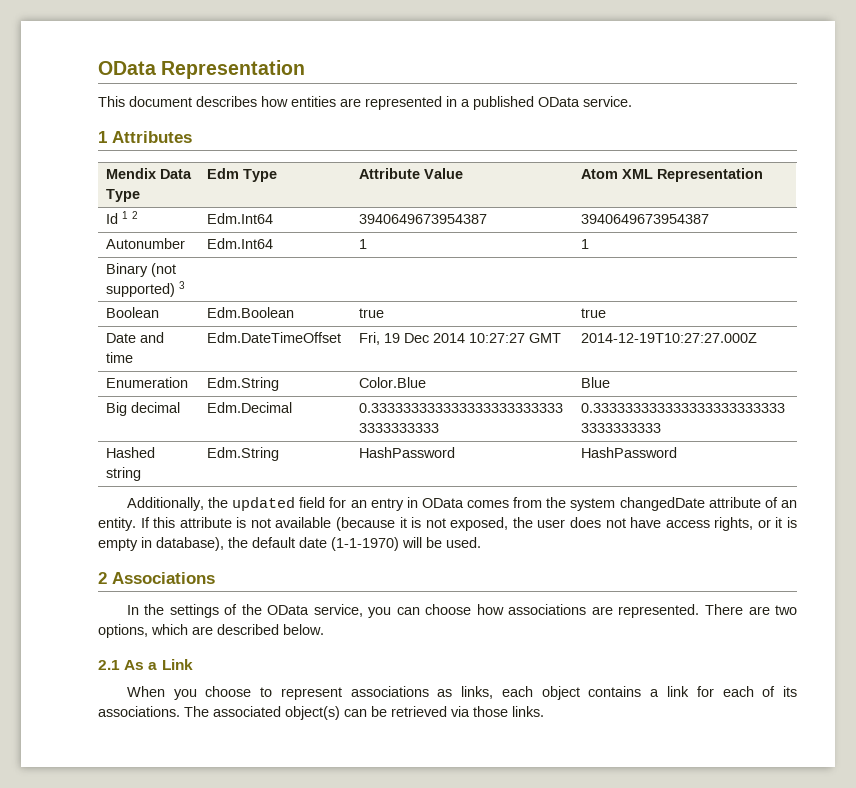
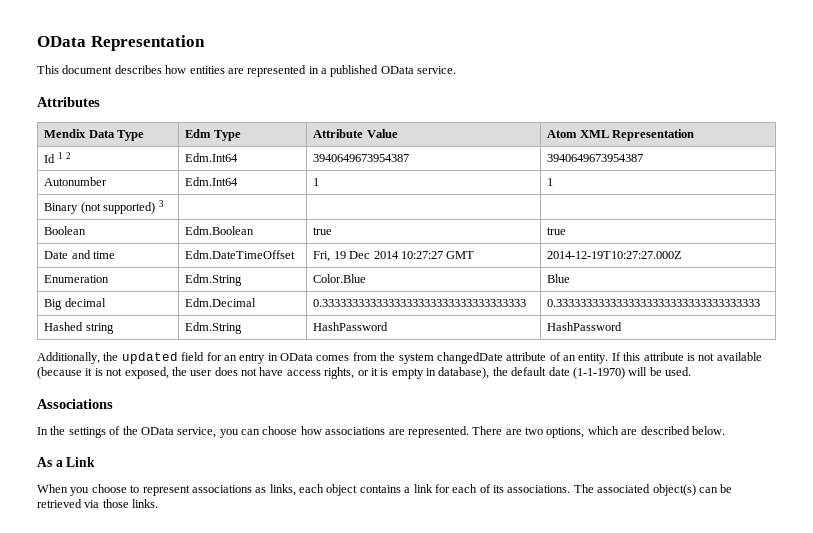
[98,131,107,143] 1 -> (457, 70) none
[98,572,107,584] 2 -> (691, 371) none
[98,660,120,670] 2.1 -> (725, 430) none

